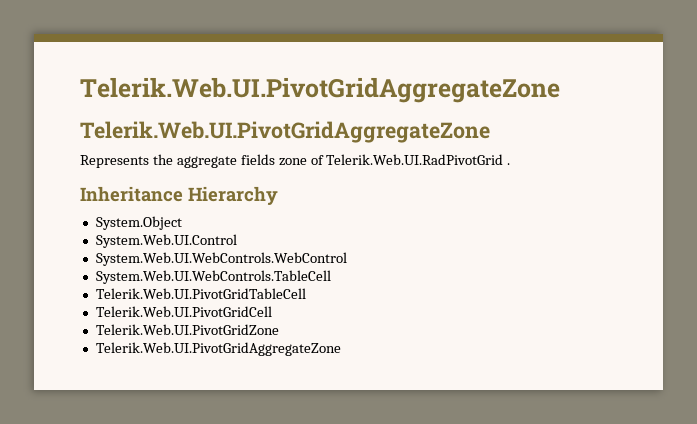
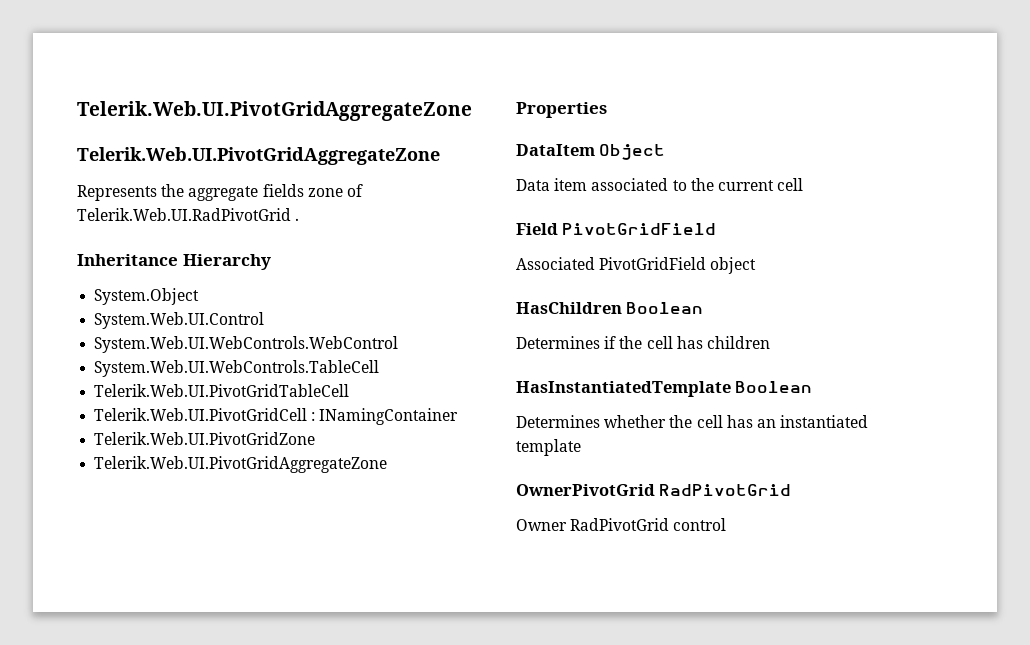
(272, 311) none -> [311,408,459,425] : INamingContainer
(341, 349) none -> [516,102,607,118] [516,144,666,160] [516,178,804,191] [516,223,717,235] [516,257,757,274] [516,302,704,314] [516,336,770,349] [516,381,813,397] [516,415,869,428] [516,439,581,456] [516,484,792,496] [516,518,727,531] // Properties // DataItem Object // Data item associated to the current cell // Field PivotGridField // Associated PivotGridField object // HasChildren Boolean // Determines if the cell has children // HasInstantiatedTemplate Boolean // Determines whether the cell has an instantiated template // OwnerPivotGrid RadPivotGrid // Owner RadPivotGrid control

